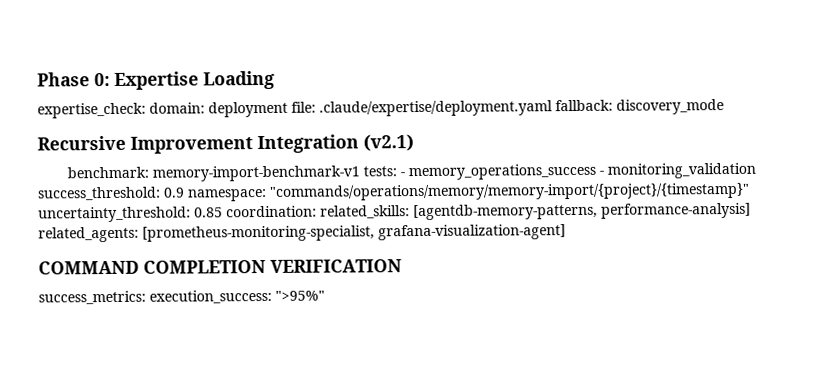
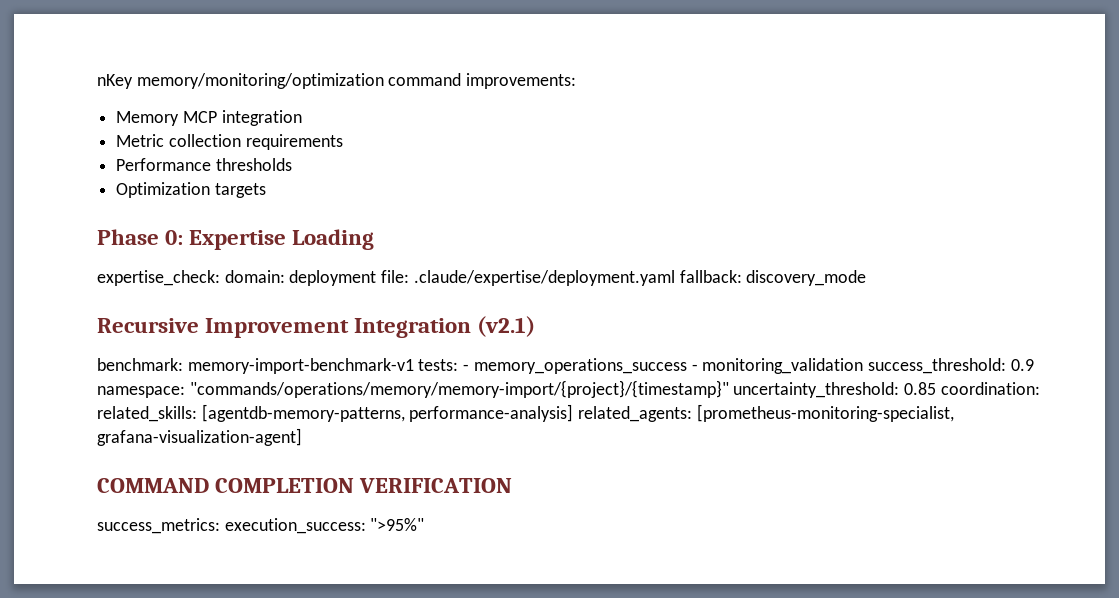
(37, 79) none -> [97,73,577,89] [116,110,302,126] [116,134,343,150] [116,158,292,171] [116,182,266,198] nKey memory/monitoring/optimization command improvements: // Memory MCP integration // Metric collection requirements // Performance thresholds // Optimization targets //

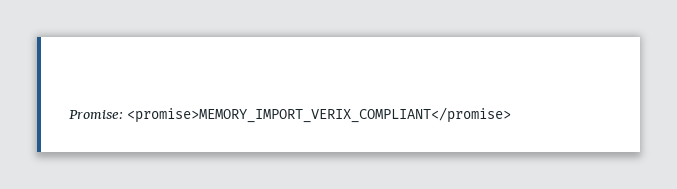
[97,73,577,89] [116,110,302,126] [116,134,343,150] [116,158,292,171] [116,182,266,198] [97,229,375,250] [97,270,867,286] [97,316,536,338] [97,358,1034,374] [97,380,1040,398] [97,404,954,422] [97,428,302,446] [97,478,513,493] [97,518,425,534] nKey memory/monitoring/optimization command improvements: // Memory MCP integration // Metric collection requirements // Performance thresholds // Optimization targets // Phase 0: Expertise Loading // expertise_check: domain: deployment file: .claude/expertise/deployment.yaml fallback: discovery_mode // Recursive Improvement Integration (v2.1) // benchmark: memory-import-benchmark-v1 tests: - memory_operations_success - monitoring_validation success_threshold: 0.9 namespace: "commands/operations/memory/memory-import/{project}/{timestamp}" uncertainty_threshold: 0.85 coordination: related_skills: [agentdb-memory-patterns, performance-analysis] related_agents: [prometheus-monitoring-specialist, grafana-visualization-agent] // COMMAND COMPLETION VERIFICATION // success_metrics: execution_success: ">95%" -> [69,107,512,123] Promise: <promise>MEMORY_IMPORT_VERIX_COMPLIANT</promise>

